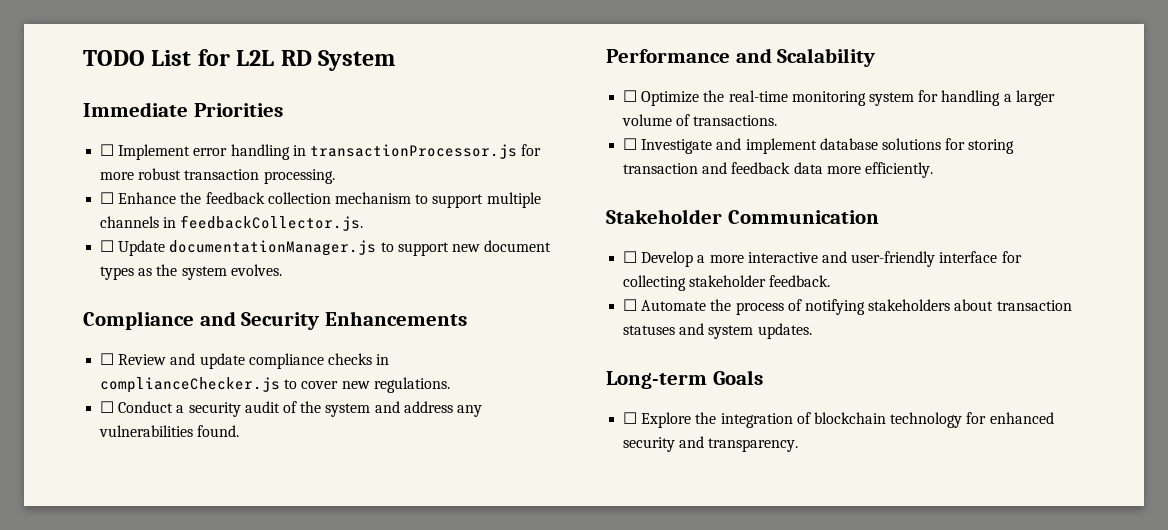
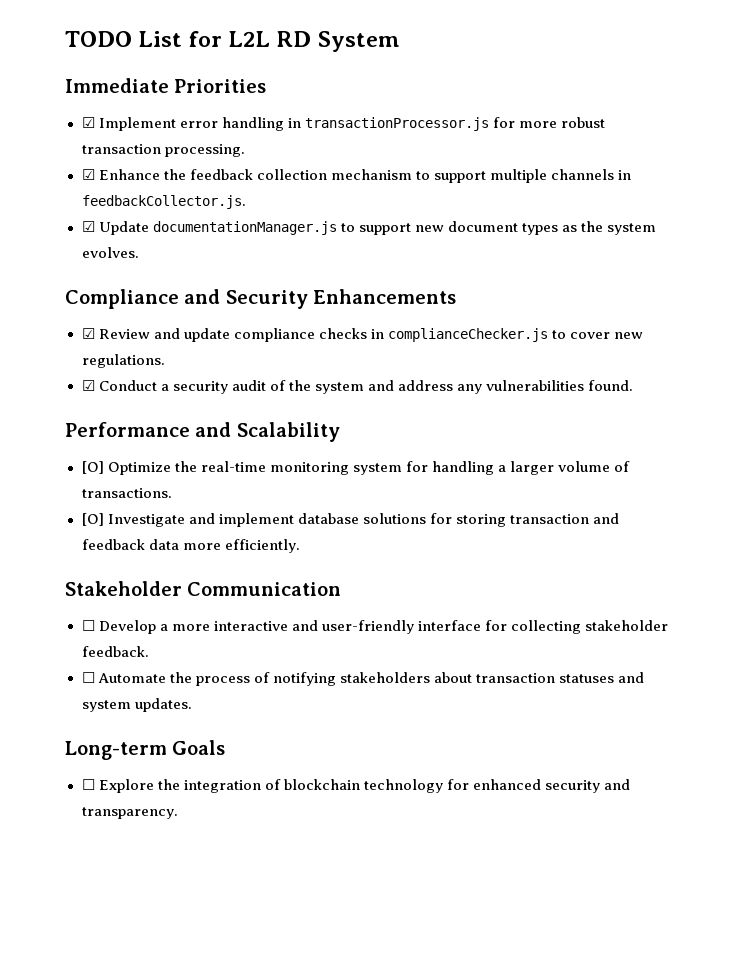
[100,144,115,156] ☐ -> [81,117,95,128] ☑
[100,192,115,204] ☐ -> [81,169,95,180] ☑
[100,240,115,252] ☐ -> [81,221,95,232] ☑
[100,353,115,365] ☐ -> [81,328,95,339] ☑
[100,401,115,413] ☐ -> [81,380,95,391] ☑
[623,90,638,102] ☐ -> [81,461,104,474] [O]
[623,138,638,150] ☐ -> [81,513,104,526] [O]

